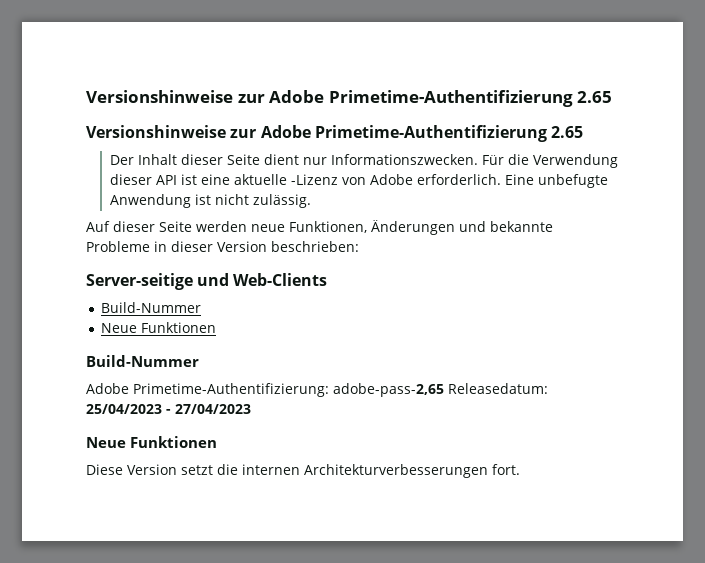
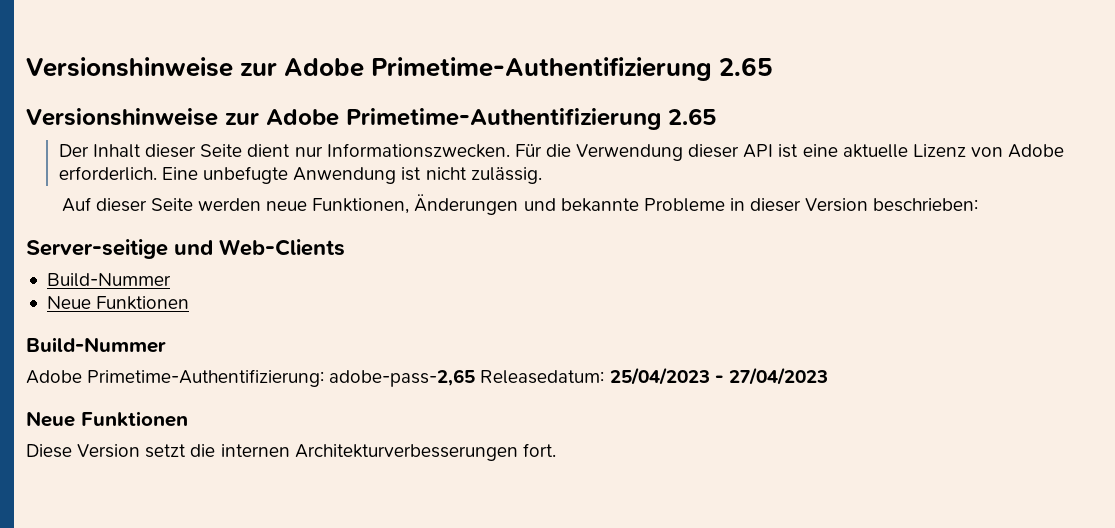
[290,174,338,185] -Lizenz -> [912,144,966,157] Lizenz

